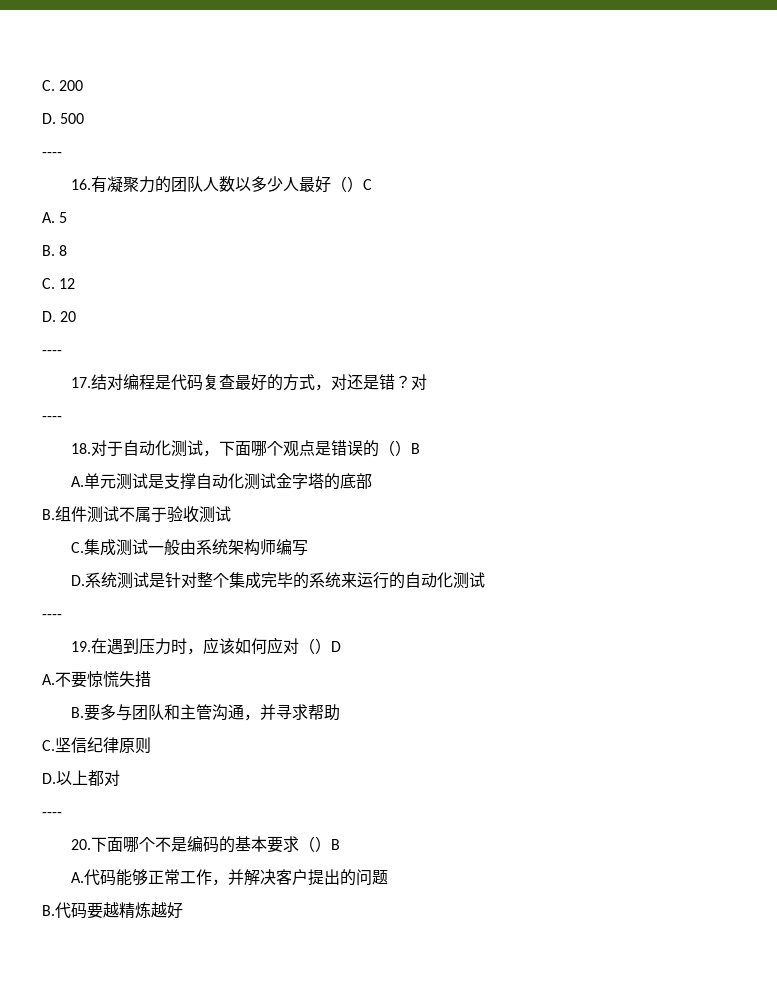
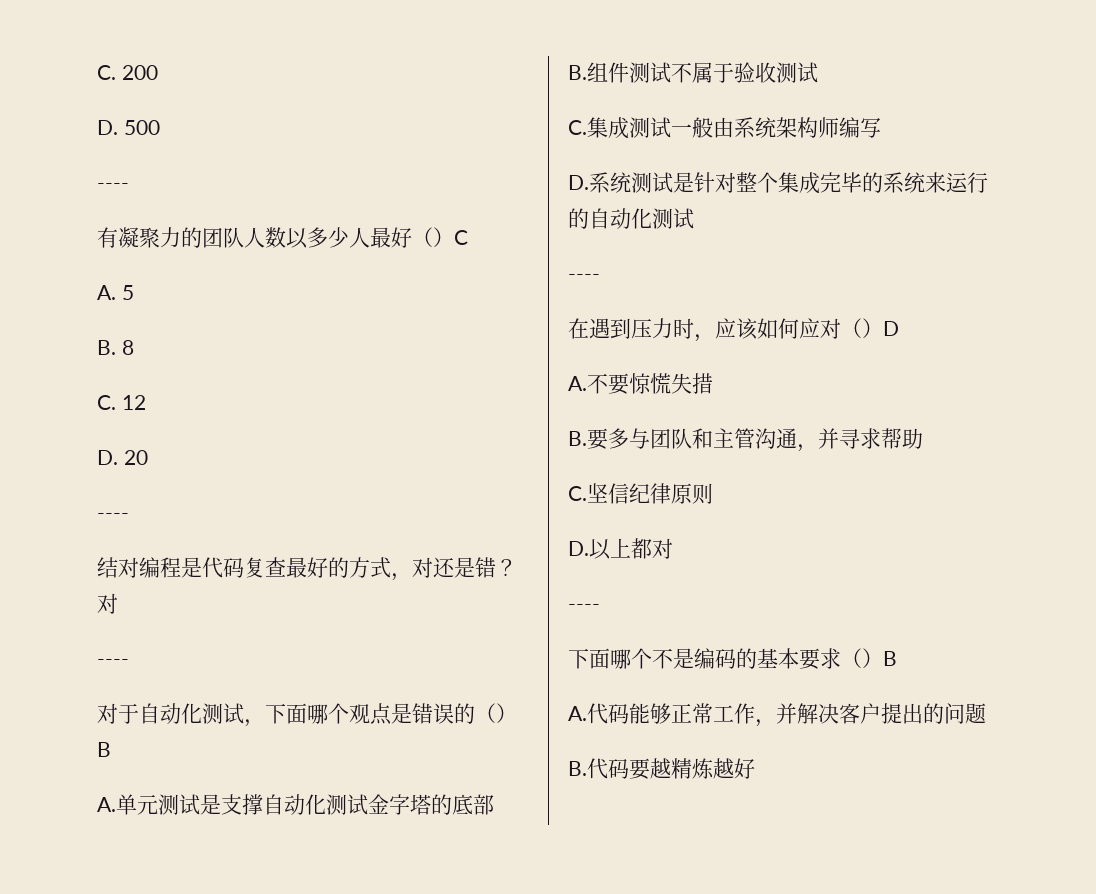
[70,179,91,190] 16. -> (129, 186) none
[70,377,91,388] 17. -> (129, 516) none
[70,443,91,454] 18. -> (129, 662) none
[70,641,91,652] 19. -> (600, 277) none
[70,839,91,850] 20. -> (600, 607) none

